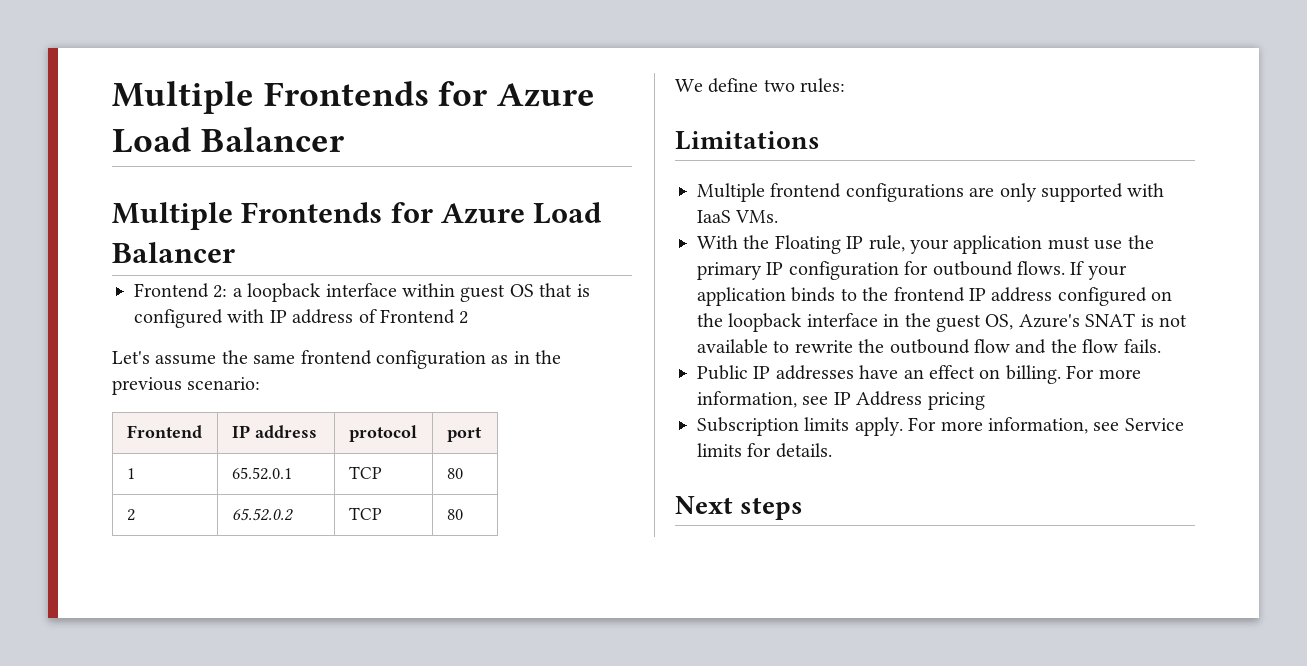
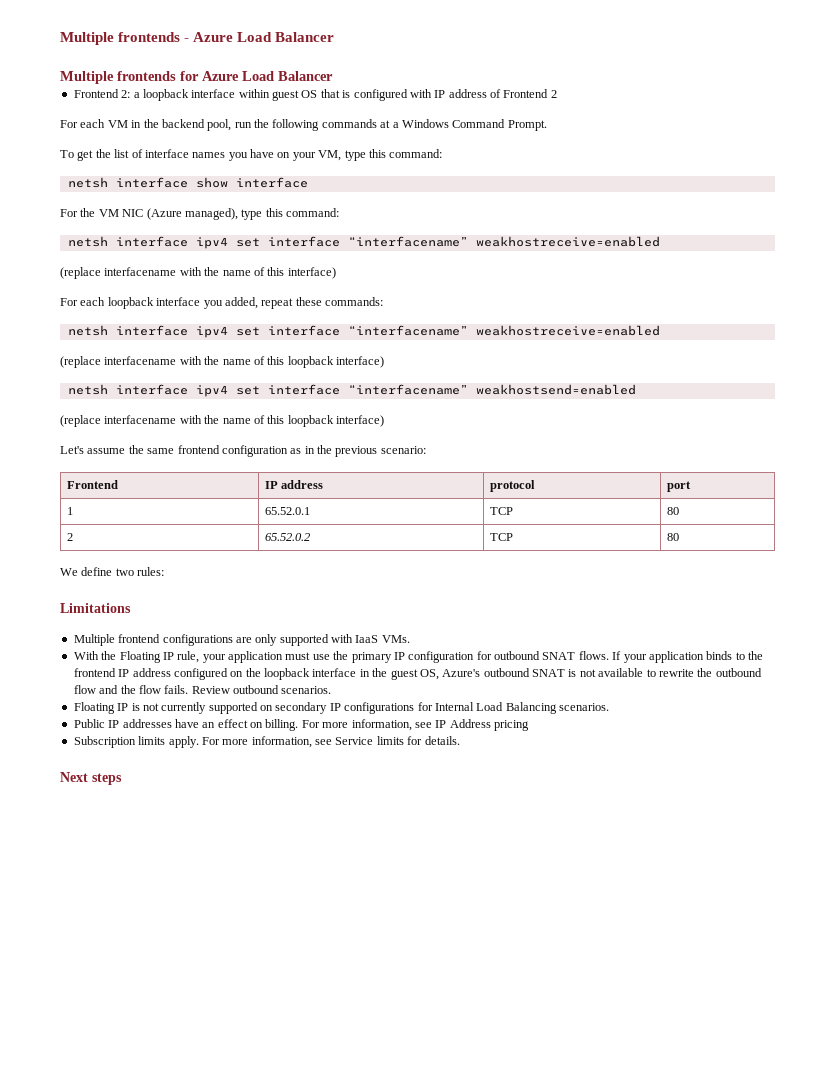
[112,81,488,114] Multiple Frontends for -> [60,32,190,45] Multiple frontends -
[241,202,383,223] Frontends -> [117,71,176,81] frontends
(469, 317) none -> [60,119,547,131] [60,149,443,161] [67,177,308,188] [60,208,339,220] [67,236,660,249] [60,267,336,279] [60,297,383,309] [67,325,660,338] [60,356,384,368] [67,384,636,397] [60,415,384,427] // For each VM in the backend pool, run the following commands at a Windows Command Prompt. // To get the list of interface names you have on your VM, type this command: // netsh interface show interface // For the VM NIC (Azure managed), type this command: // netsh interface ipv4 set interface “interfacename” weakhostreceive=enabled // (replace interfacename with the name of this interface) // For each loopback interface you added, repeat these commands: // netsh interface ipv4 set interface “interfacename” weakhostreceive=enabled // (replace interfacename with the name of this loopback interface) // netsh interface ipv4 set interface “interfacename” weakhostsend=enabled // (replace interfacename with the name of this loopback interface)
(1013, 268) none -> [542,652,576,660] SNAT
(1080, 321) none -> [483,668,530,677] outbound
(1161, 346) none -> [191,685,332,694] [73,702,609,714] Review outbound scenarios. // Floating IP is not currently supported on secondary IP configurations for Internal Load Balancing scenarios.

